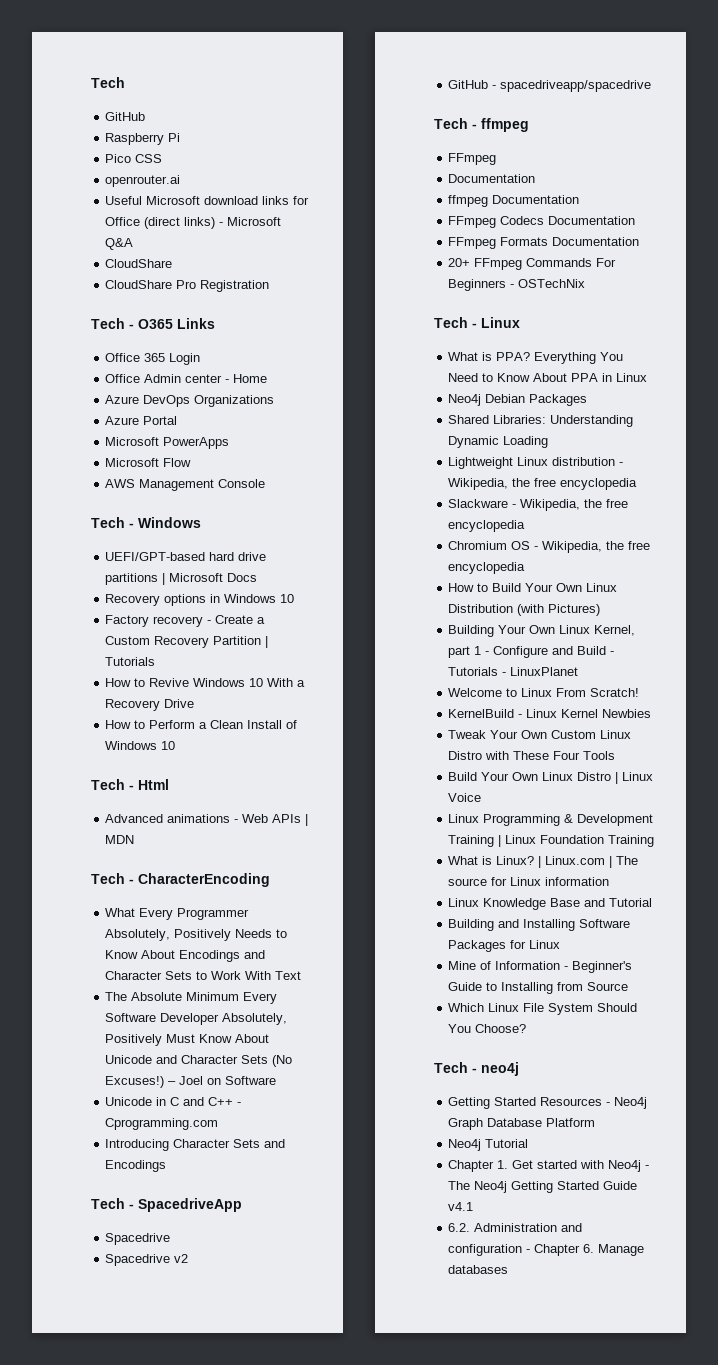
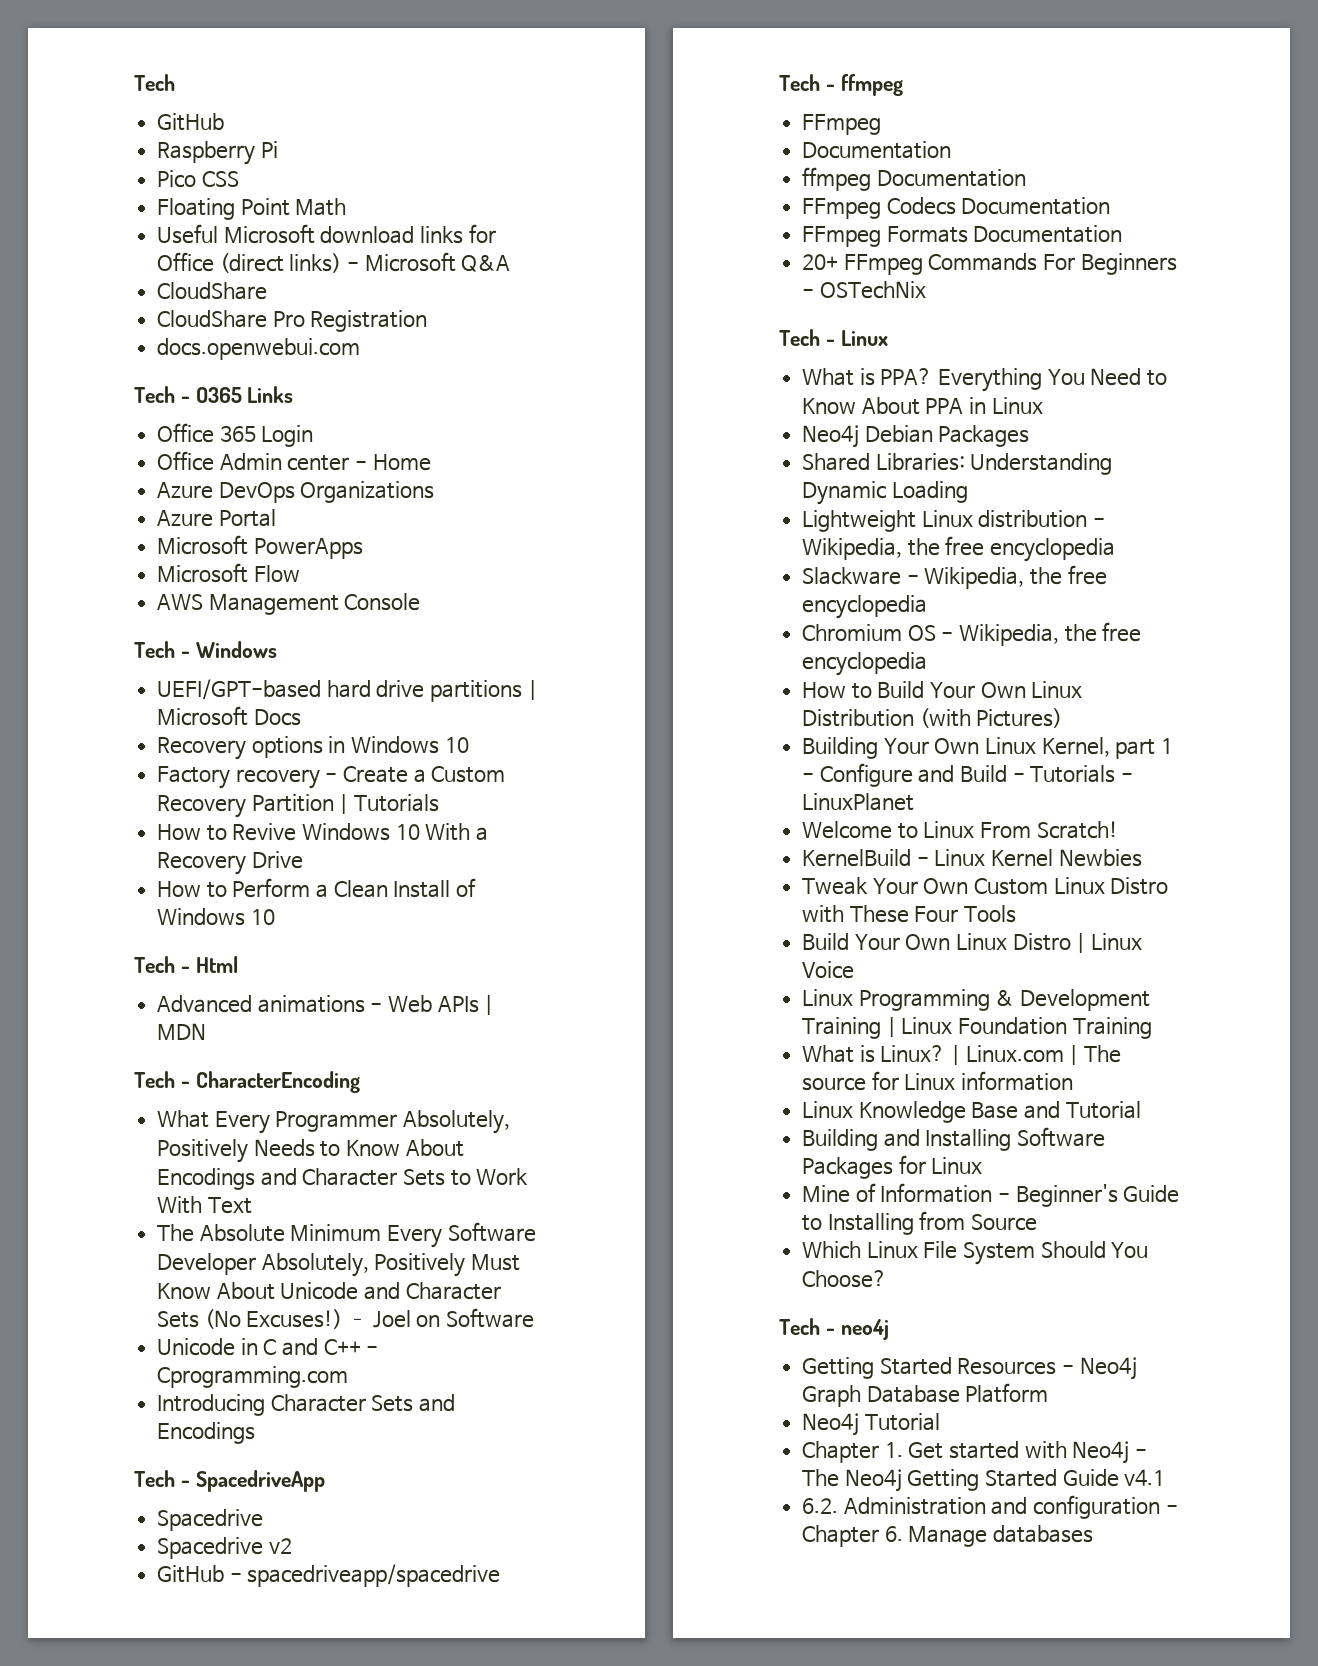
[105,175,181,187] openrouter.ai -> [157,198,347,220] Floating Point Math
(270, 286) none -> [157,338,361,360] // docs.openwebui.com

